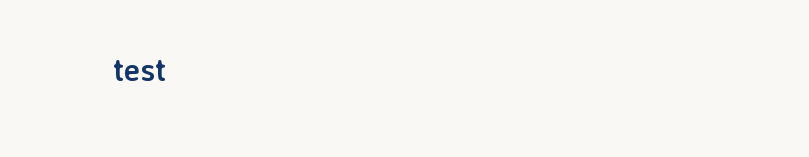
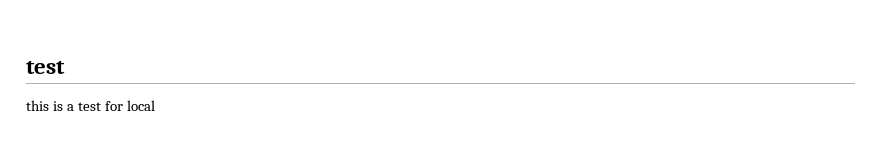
[113,60,166,81] test -> [26,61,65,74] [26,100,155,111] test // this is a test for local

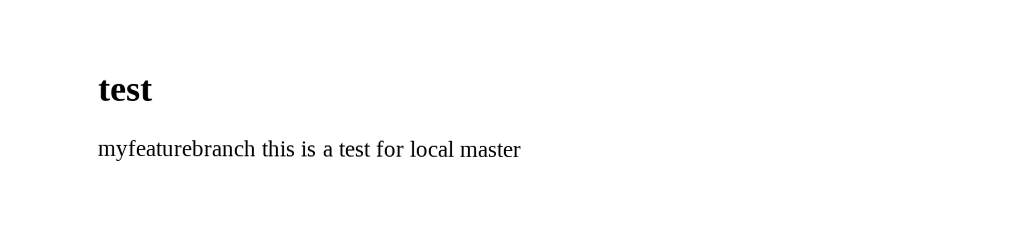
(65, 67) none -> [97,139,256,162] myfeaturebranch
(155, 105) none -> [459,142,522,158] master

